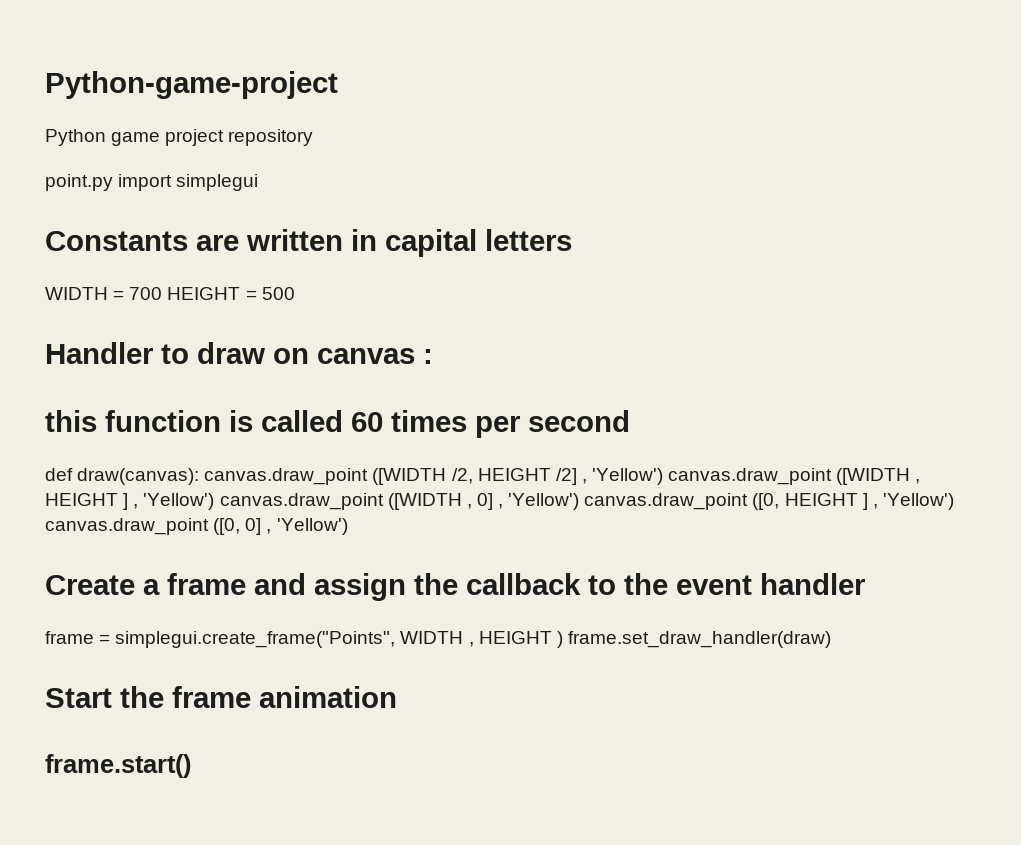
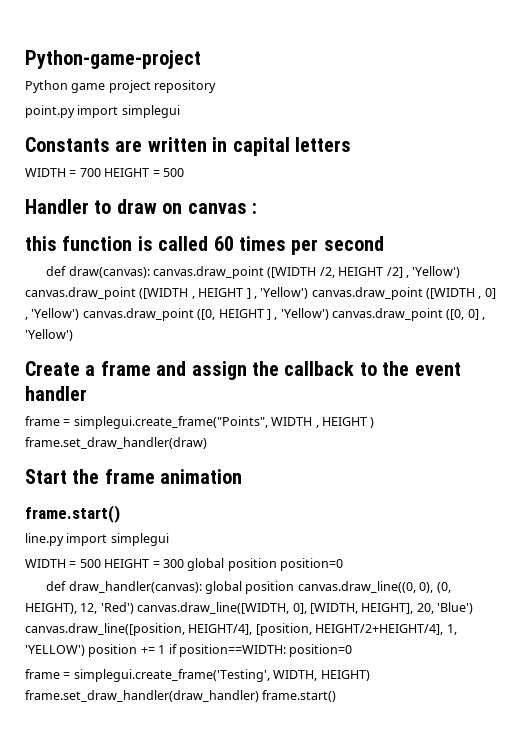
(191, 766) none -> [25,533,169,546] [25,558,343,571] [46,581,451,594] [25,602,473,614] [25,623,457,636] [25,644,353,657] [25,669,370,682] [25,690,337,702] // line.py import simplegui // WIDTH = 500 HEIGHT = 300 global position position=0 // def draw_handler(canvas): global position canvas.draw_line((0, 0), (0, HEIGHT), 12, 'Red') canvas.draw_line([WIDTH, 0], [WIDTH, HEIGHT], 20, 'Blue') canvas.draw_line([position, HEIGHT/4], [position, HEIGHT/2+HEIGHT/4], 1, 'YELLOW') position += 1 if position==WIDTH: position=0 // frame = simplegui.create_frame('Testing', WIDTH, HEIGHT) frame.set_draw_handler(draw_handler) frame.start()

